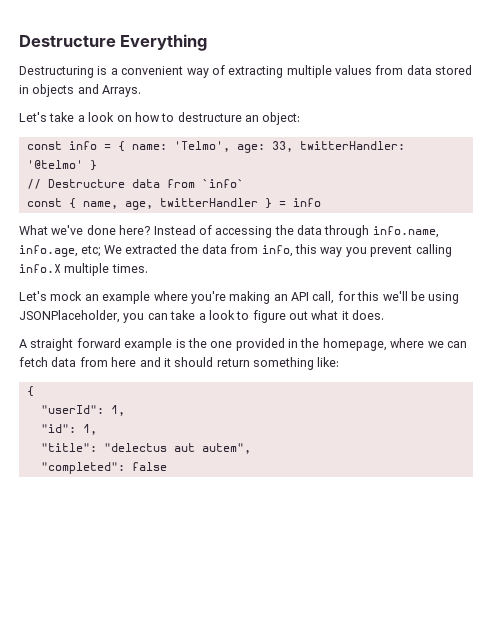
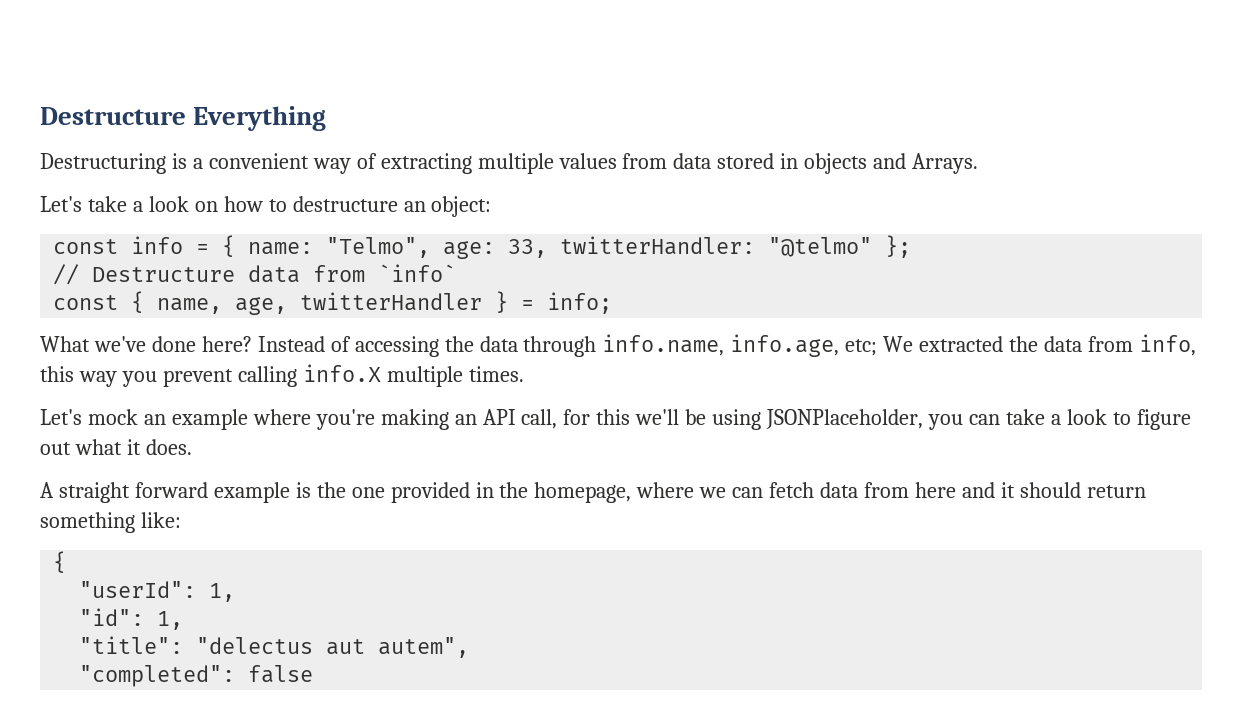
[173,141,230,152] 'Telmo', -> [326,237,431,258] "Telmo",
[26,160,97,171] '@telmo' } -> [768,235,912,258] "@telmo" };
[292,198,321,207] info -> [547,292,613,314] info;

